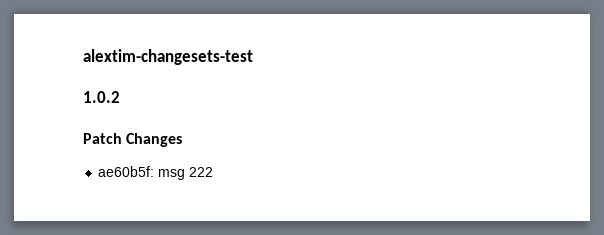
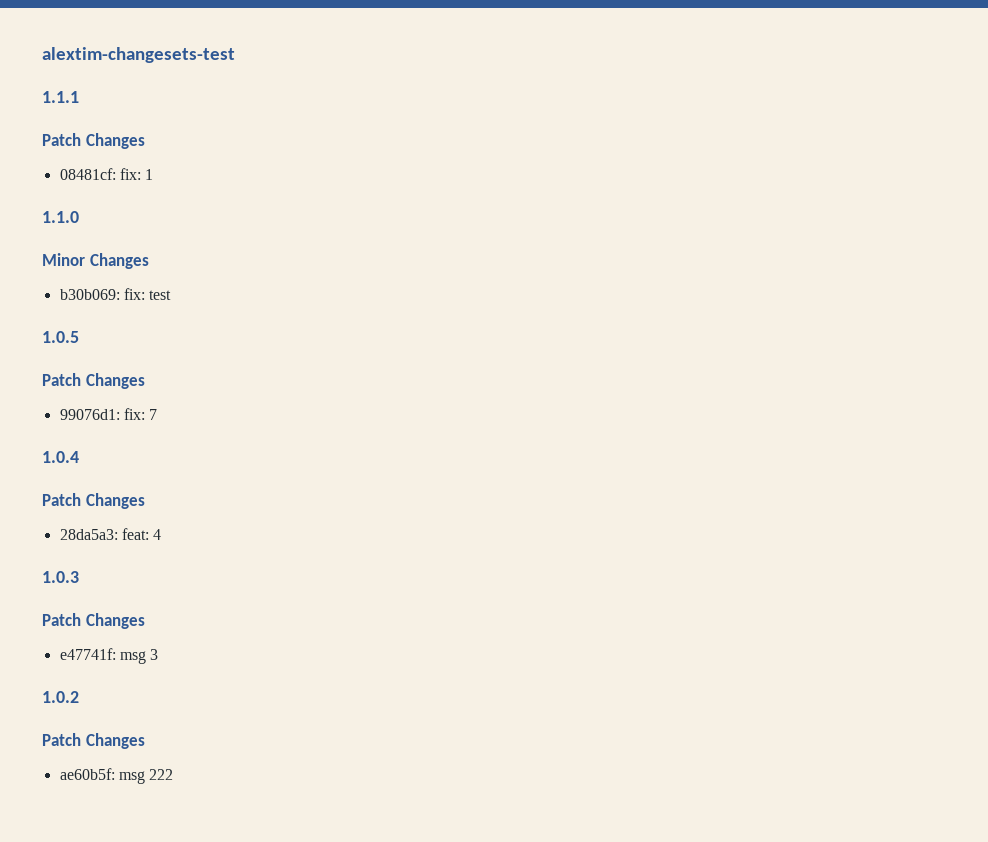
(253, 57) none -> [42,91,79,103] [42,133,145,149] [59,168,154,180] [42,211,79,223] [42,253,149,269] [59,288,172,300] [42,331,79,343] [42,373,145,389] [59,408,158,420] [42,451,79,463] [42,493,145,509] [59,528,162,540] [42,571,79,583] [42,613,145,629] [59,648,159,664] // 1.1.1 // Patch Changes // 08481cf: fix: 1 // 1.1.0 // Minor Changes // b30b069: fix: test // 1.0.5 // Patch Changes // 99076d1: fix: 7 // 1.0.4 // Patch Changes // 28da5a3: feat: 4 // 1.0.3 // Patch Changes // e47741f: msg 3

